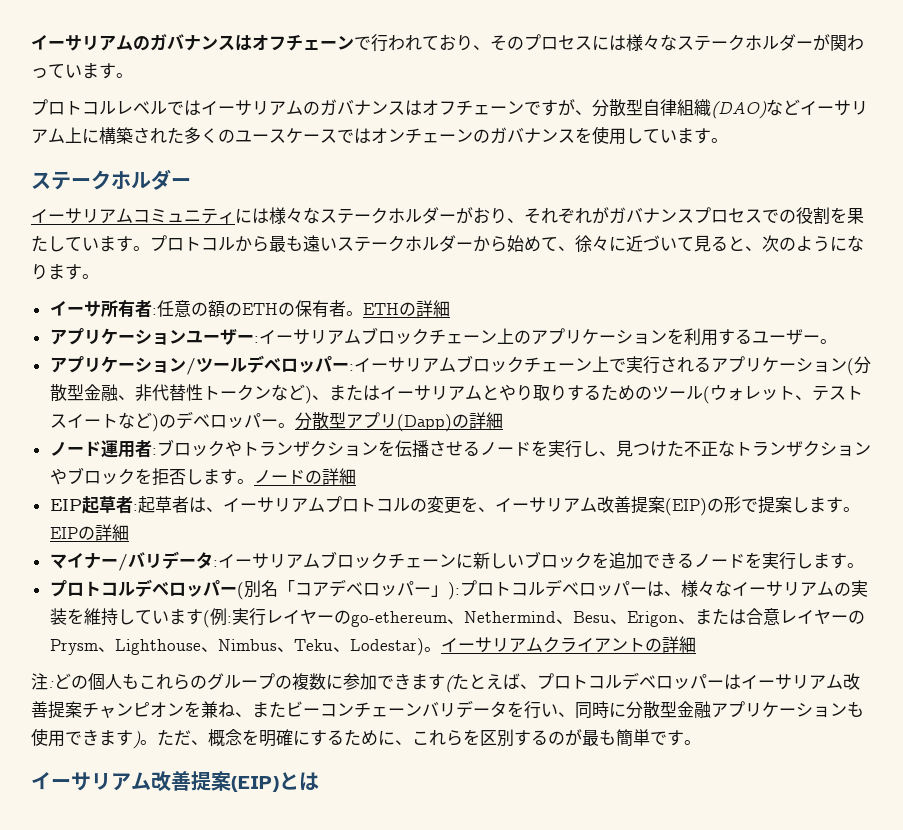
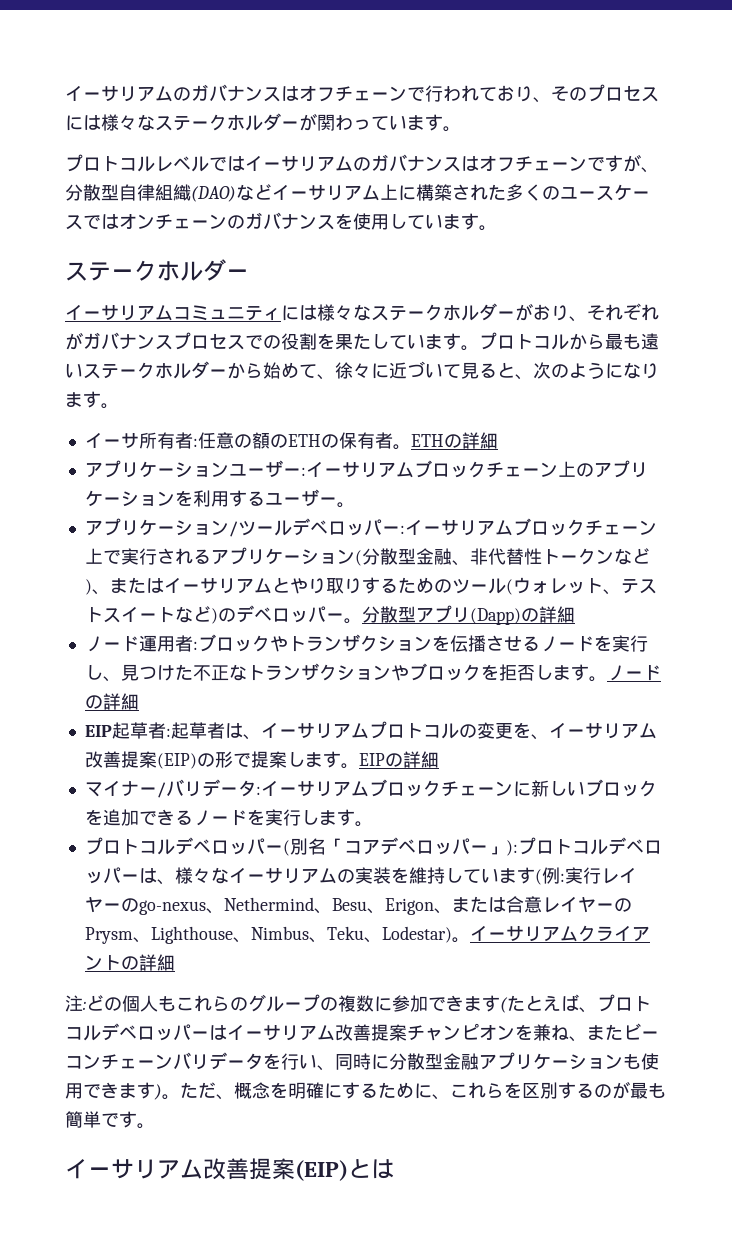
[350,611,447,627] go-ethereum -> [138,900,206,915] go-nexus

